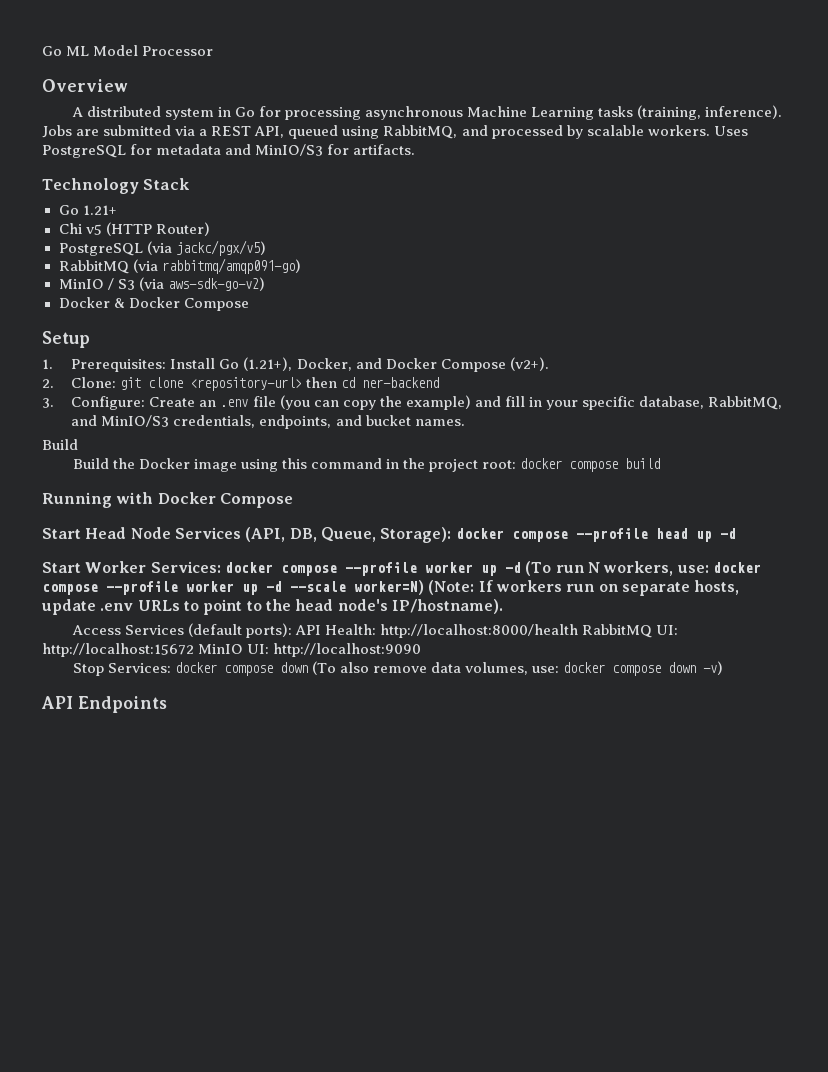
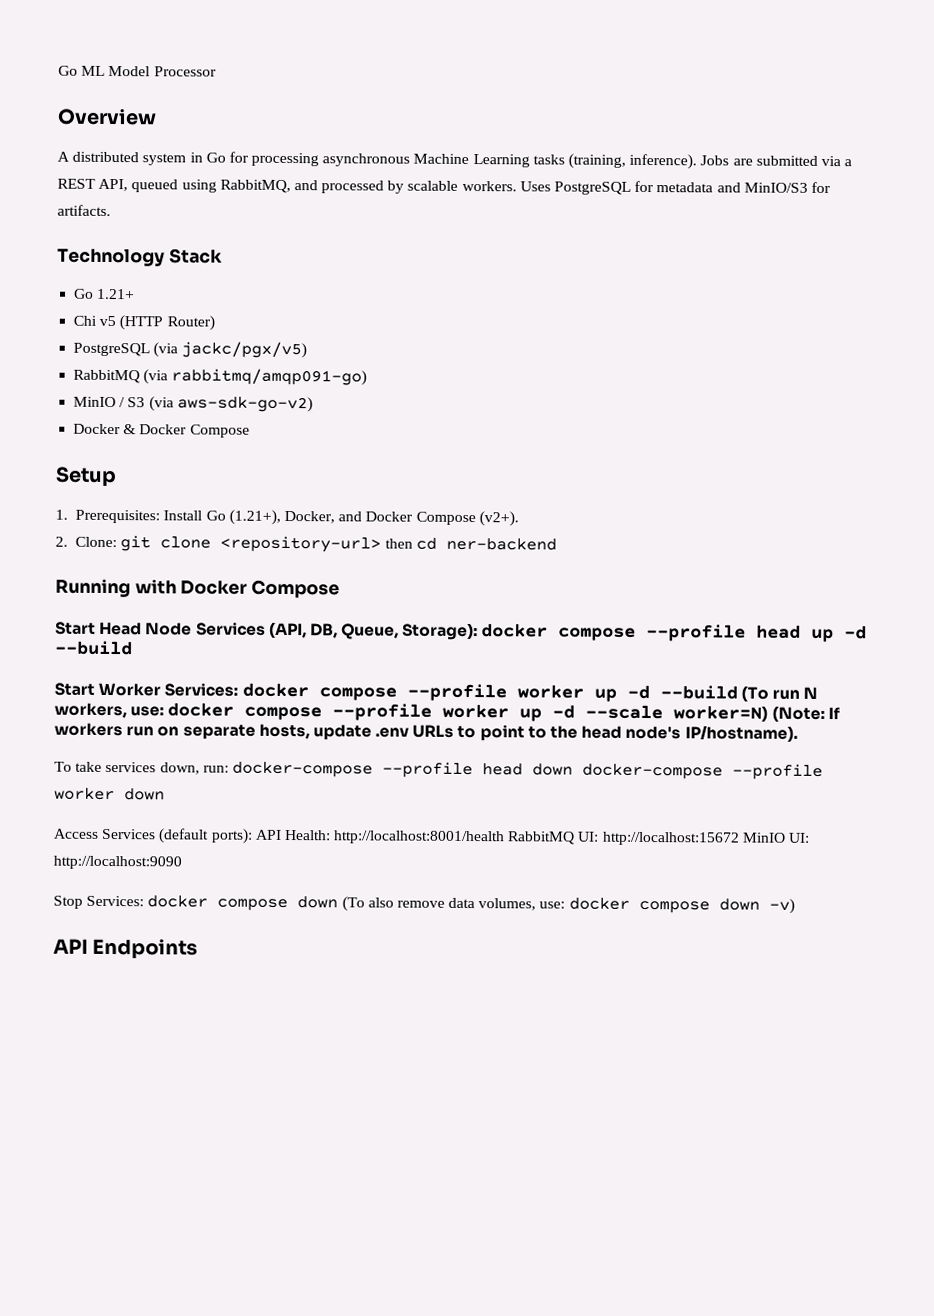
[42,395,783,410] [71,415,465,429] [42,439,78,450] [72,458,661,472] // 3. Configure: Create an .env file (you can copy the example) and fill in your specific database, RabbitMQ, and MinIO/S3 credentials, endpoints, and bucket names. // Build // Build the Docker image using this command in the project root: docker compose build -> (557, 544) none
(736, 533) none -> [55,640,133,656] --build
(521, 567) none -> [659,685,738,700] --build
(503, 606) none -> [54,761,823,780] [54,787,165,801] // To take services down, run: docker-compose --profile head down docker-compose --profile worker down
[380,624,579,638] http://localhost:8000/health -> [333,830,506,845] http://localhost:8001/health

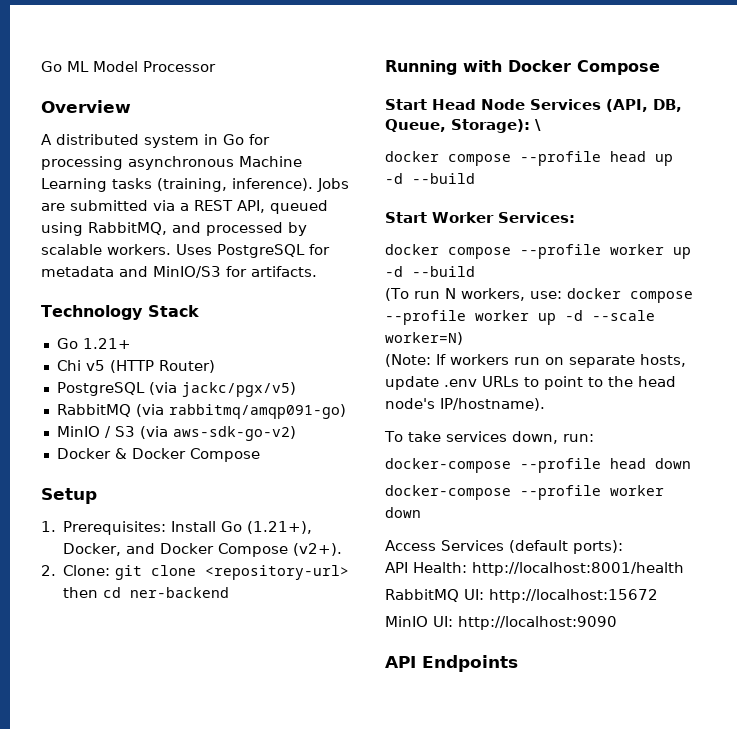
(479, 631) none -> [535,119,541,131] \ //
(239, 690) none -> (575, 217) //
(738, 692) none -> (475, 271) //
(769, 713) none -> (463, 338) //
(229, 769) none -> (594, 438) //
(573, 769) none -> (691, 463) //
(253, 836) none -> (623, 547) //
(506, 837) none -> (684, 569) //
(740, 838) none -> (658, 596) //
[53,895,795,914] // Stop Services: docker compose down (To also remove data volumes, use: docker compose down -v) -> (617, 623) none

